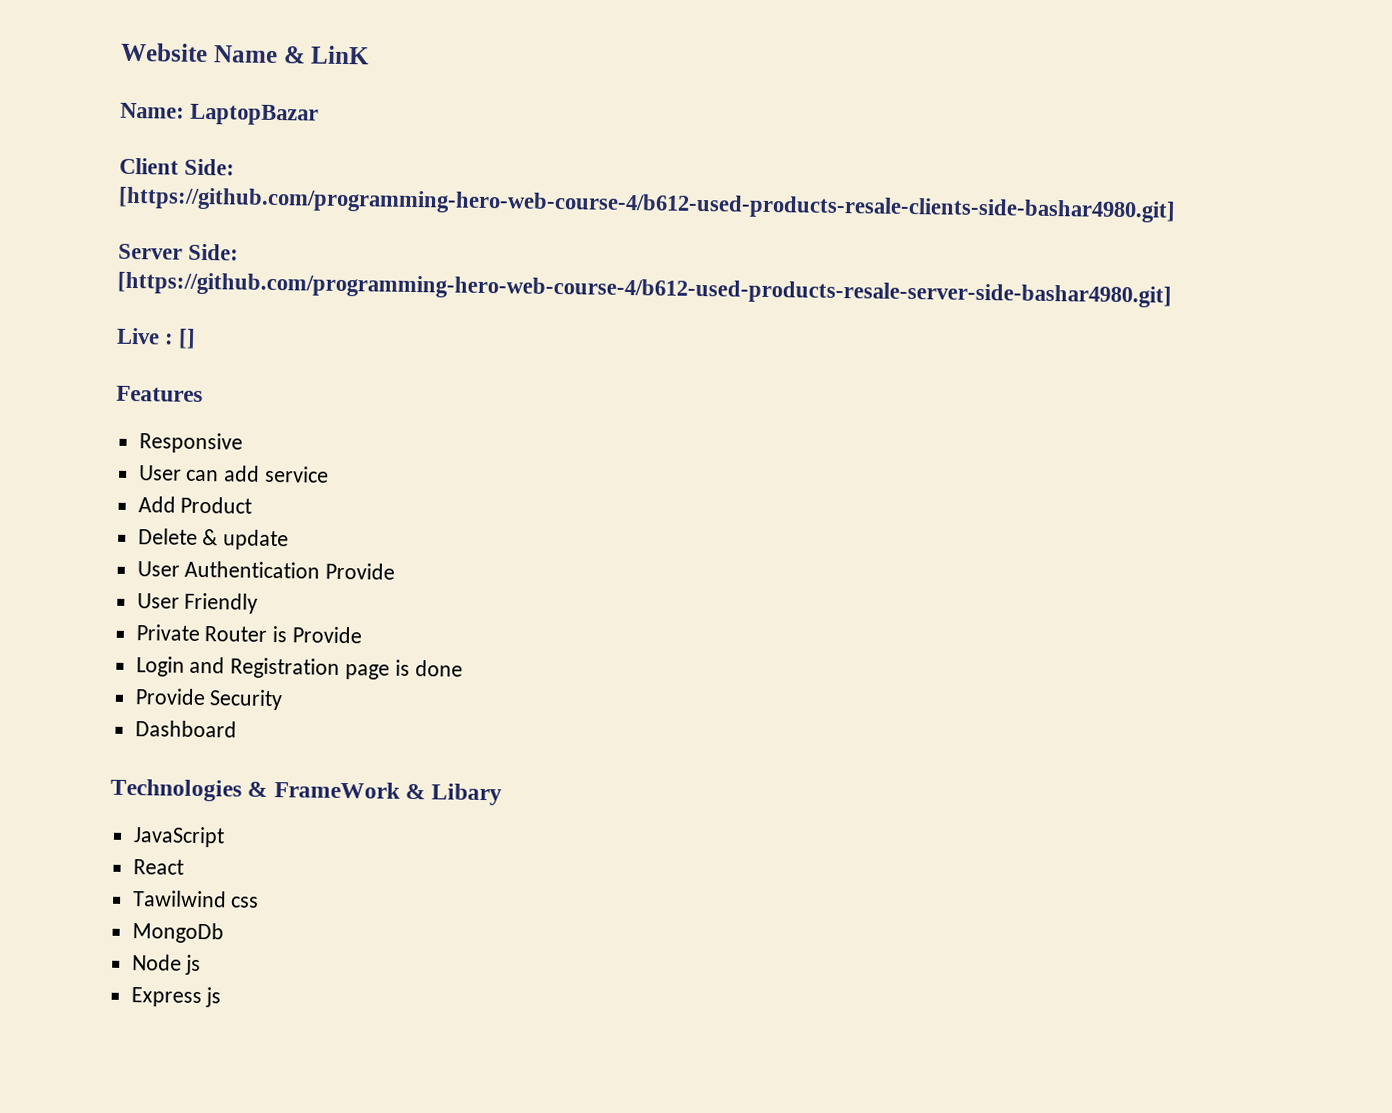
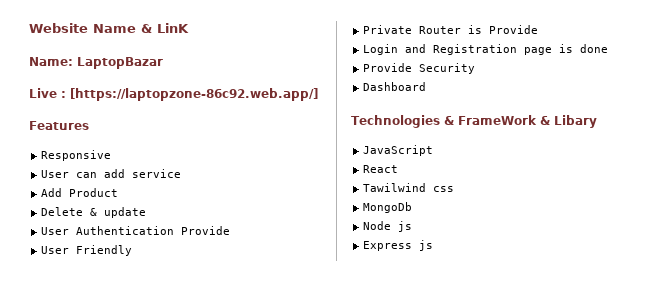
[119,157,236,176] [118,186,1176,223] [118,243,240,261] [117,271,1172,308] // Client Side: [https://github.com/programming-hero-web-course-4/b612-used-products-resale-clients-side-bashar4980.git] // Server Side: [https://github.com/programming-hero-web-course-4/b612-used-products-resale-server-side-bashar4980.git] -> (163, 63) none
[178,328,197,349] [] -> [70,88,318,101] [https://laptopzone-86c92.web.app/]

